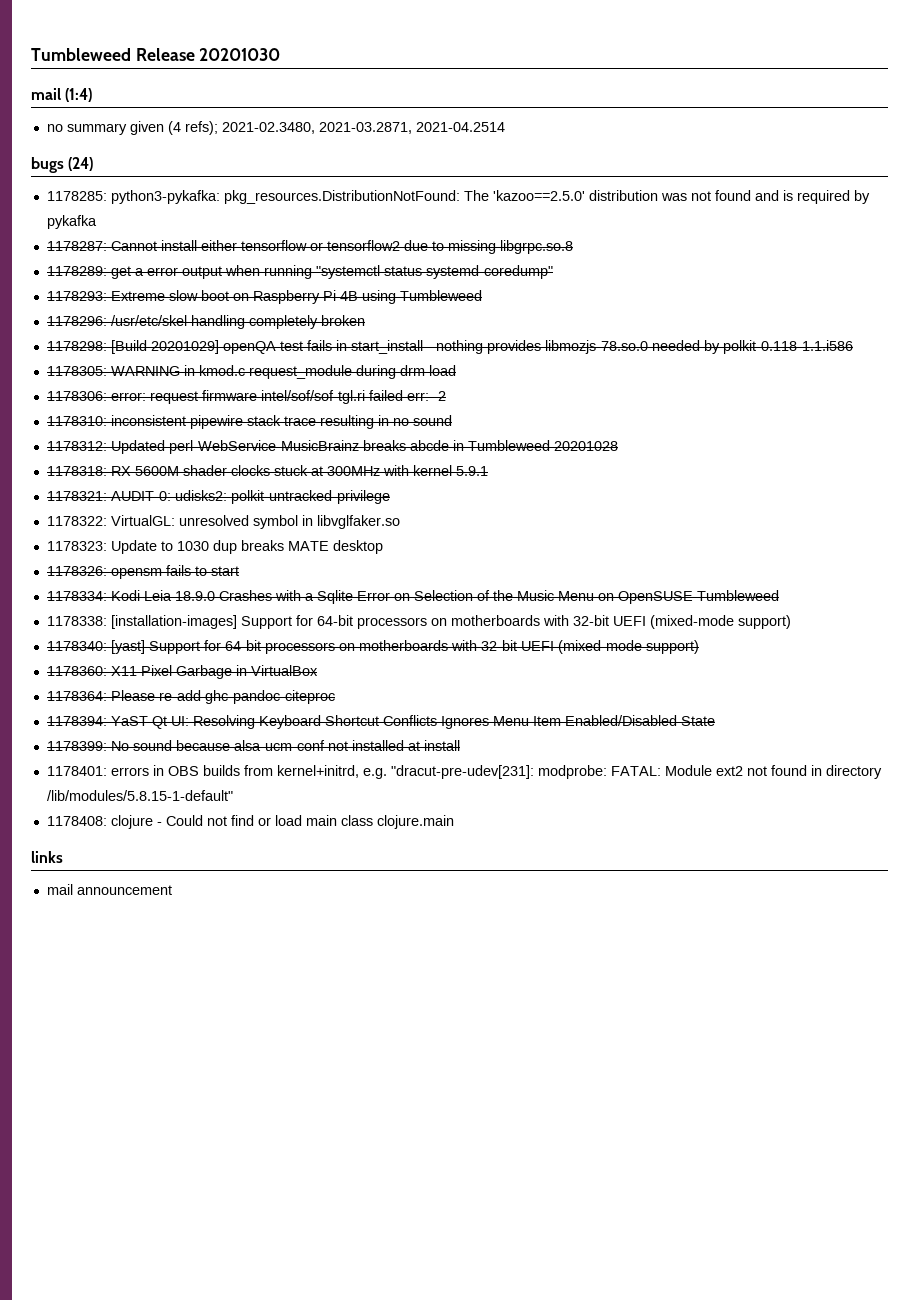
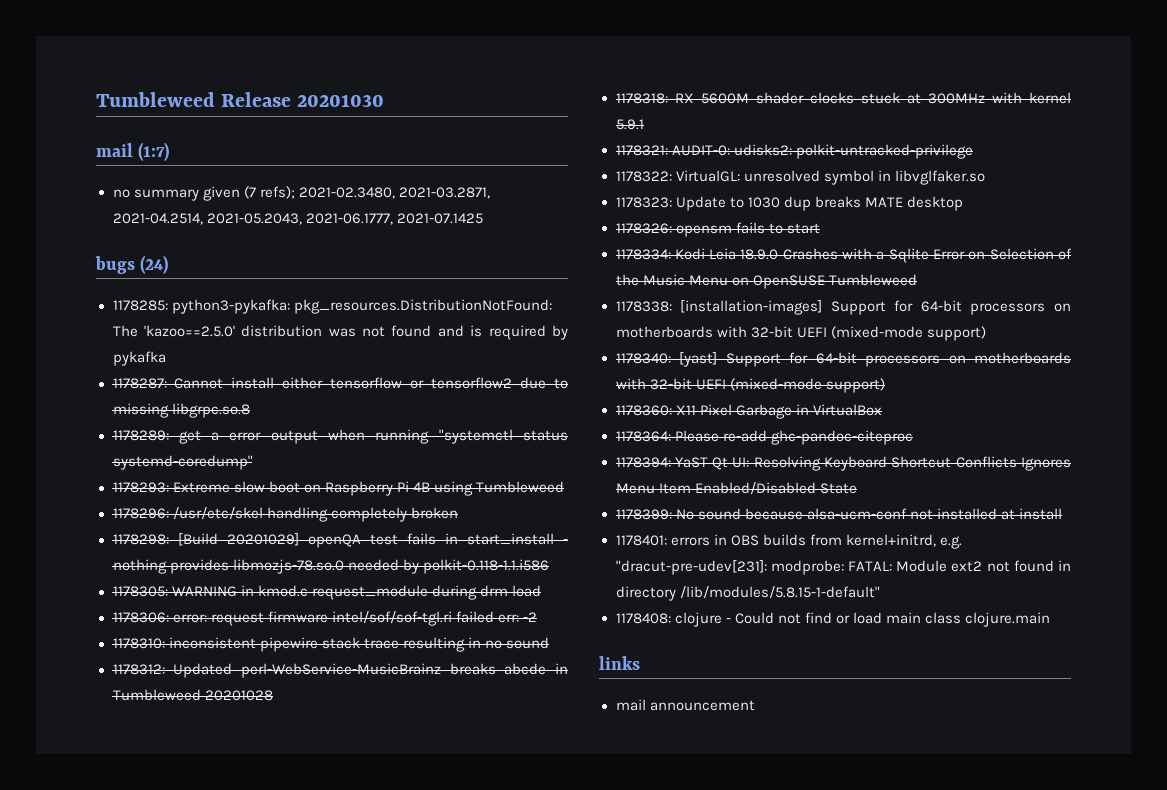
[65,88,93,102] (1:4) -> [138,142,170,161] (1:7)
[167,121,181,135] (4 -> [243,186,256,199] (7
[415,122,505,132] 2021-04.2514 -> [112,213,483,225] 2021-04.2514, 2021-05.2043, 2021-06.1777, 2021-07.1425

